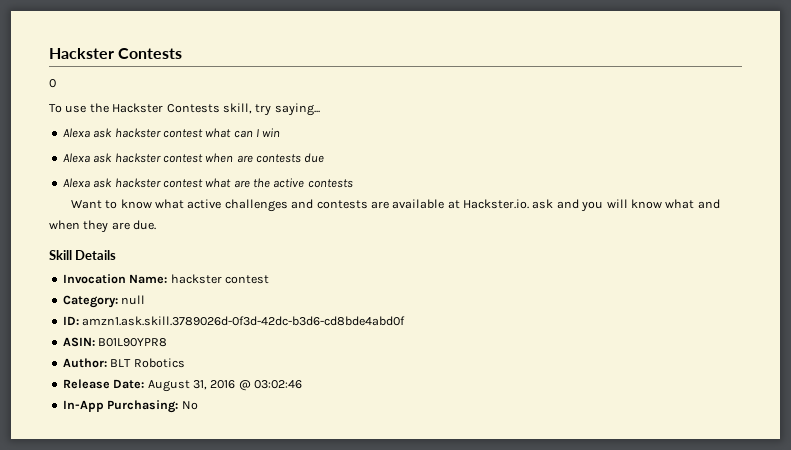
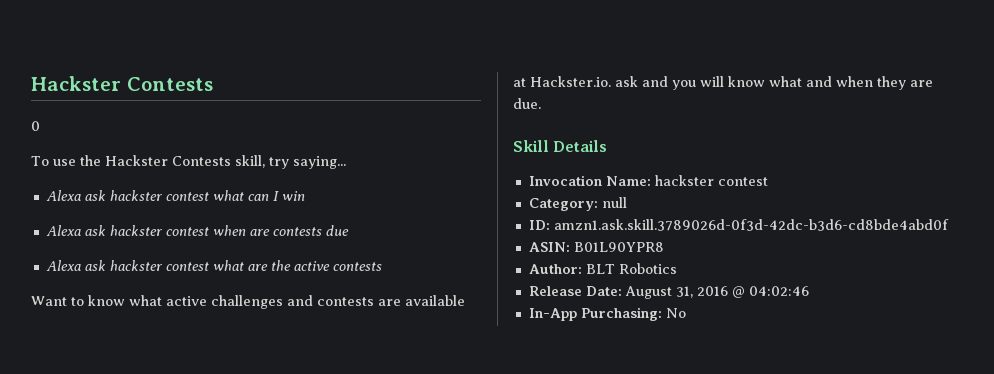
[254,380,302,389] 03:02:46 -> [748,286,809,296] 04:02:46

